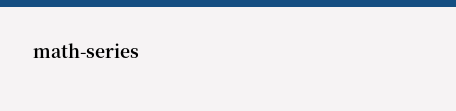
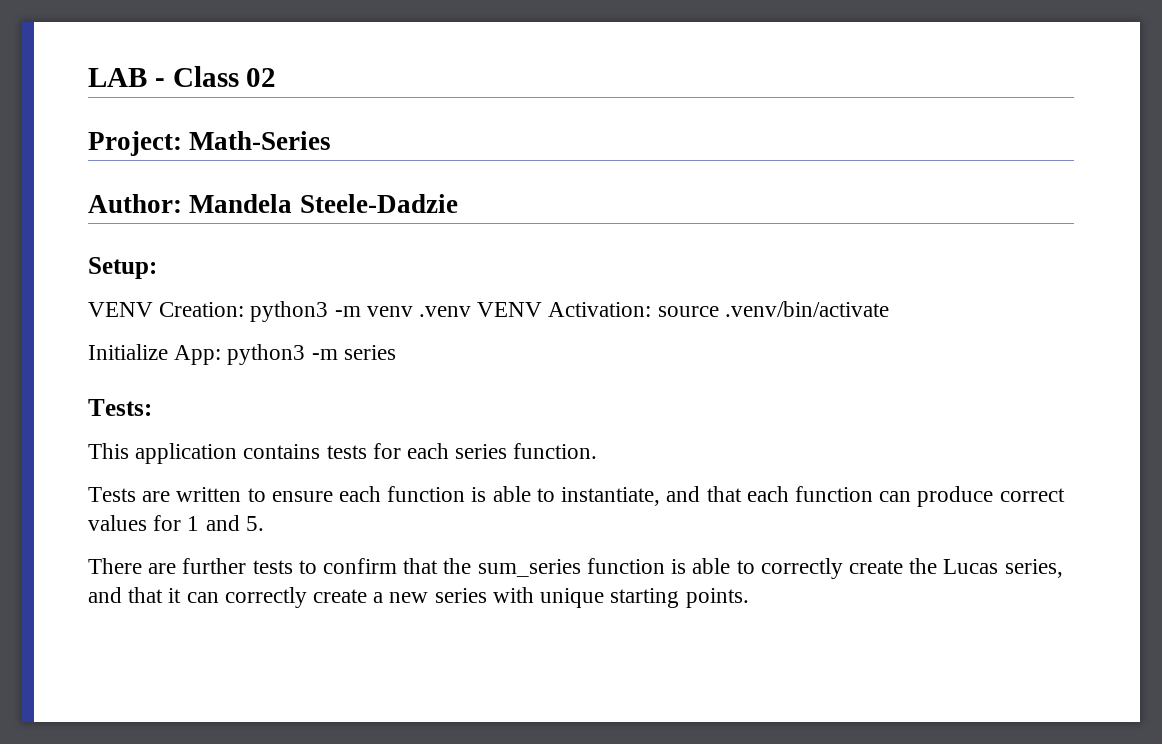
[33,43,139,58] math-series -> [88,66,277,87] [88,131,332,156] [88,194,458,213] [88,257,157,279] [88,301,889,322] [88,344,396,365] [88,399,152,416] [88,443,598,464] [88,486,1065,507] [88,515,264,531] [88,558,1063,579] [88,587,749,608] LAB - Class 02 // Project: Math-Series // Author: Mandela Steele-Dadzie // Setup: // VENV Creation: python3 -m venv .venv VENV Activation: source .venv/bin/activate // Initialize App: python3 -m series // Tests: // This application contains tests for each series function. // Tests are written to ensure each function is able to instantiate, and that each function can produce correct values for 1 and 5. // There are further tests to confirm that the sum_series function is able to correctly create the Lucas series, and that it can correctly create a new series with unique starting points.

